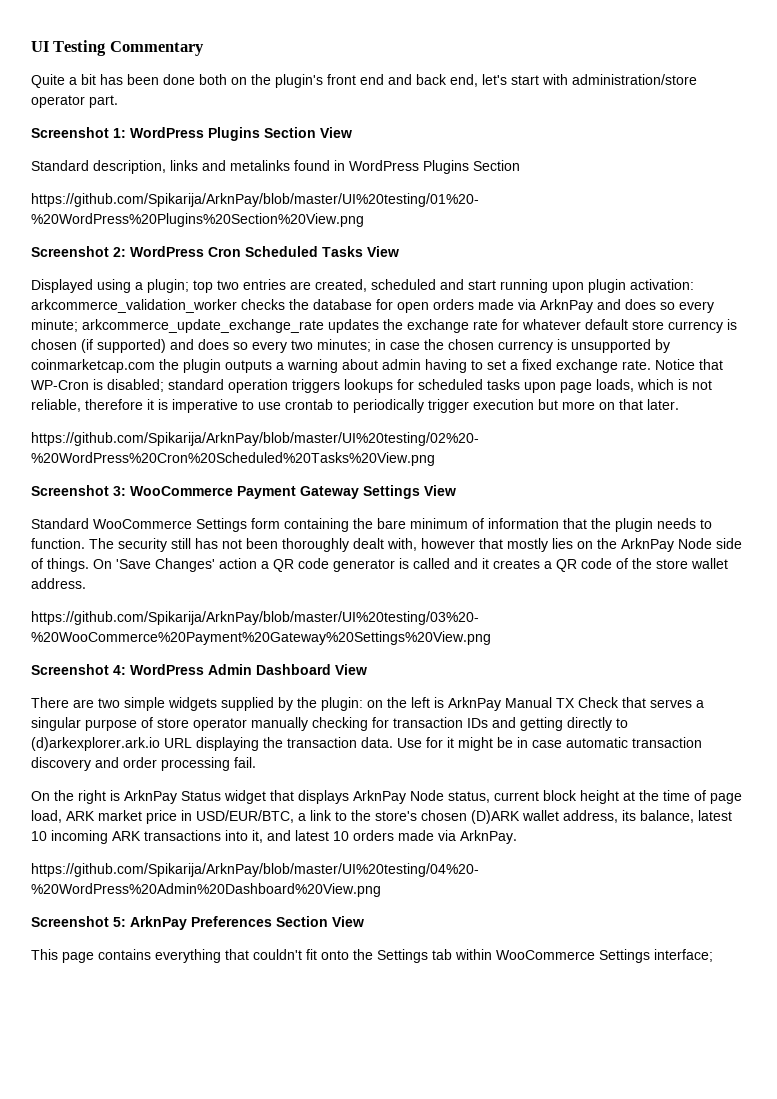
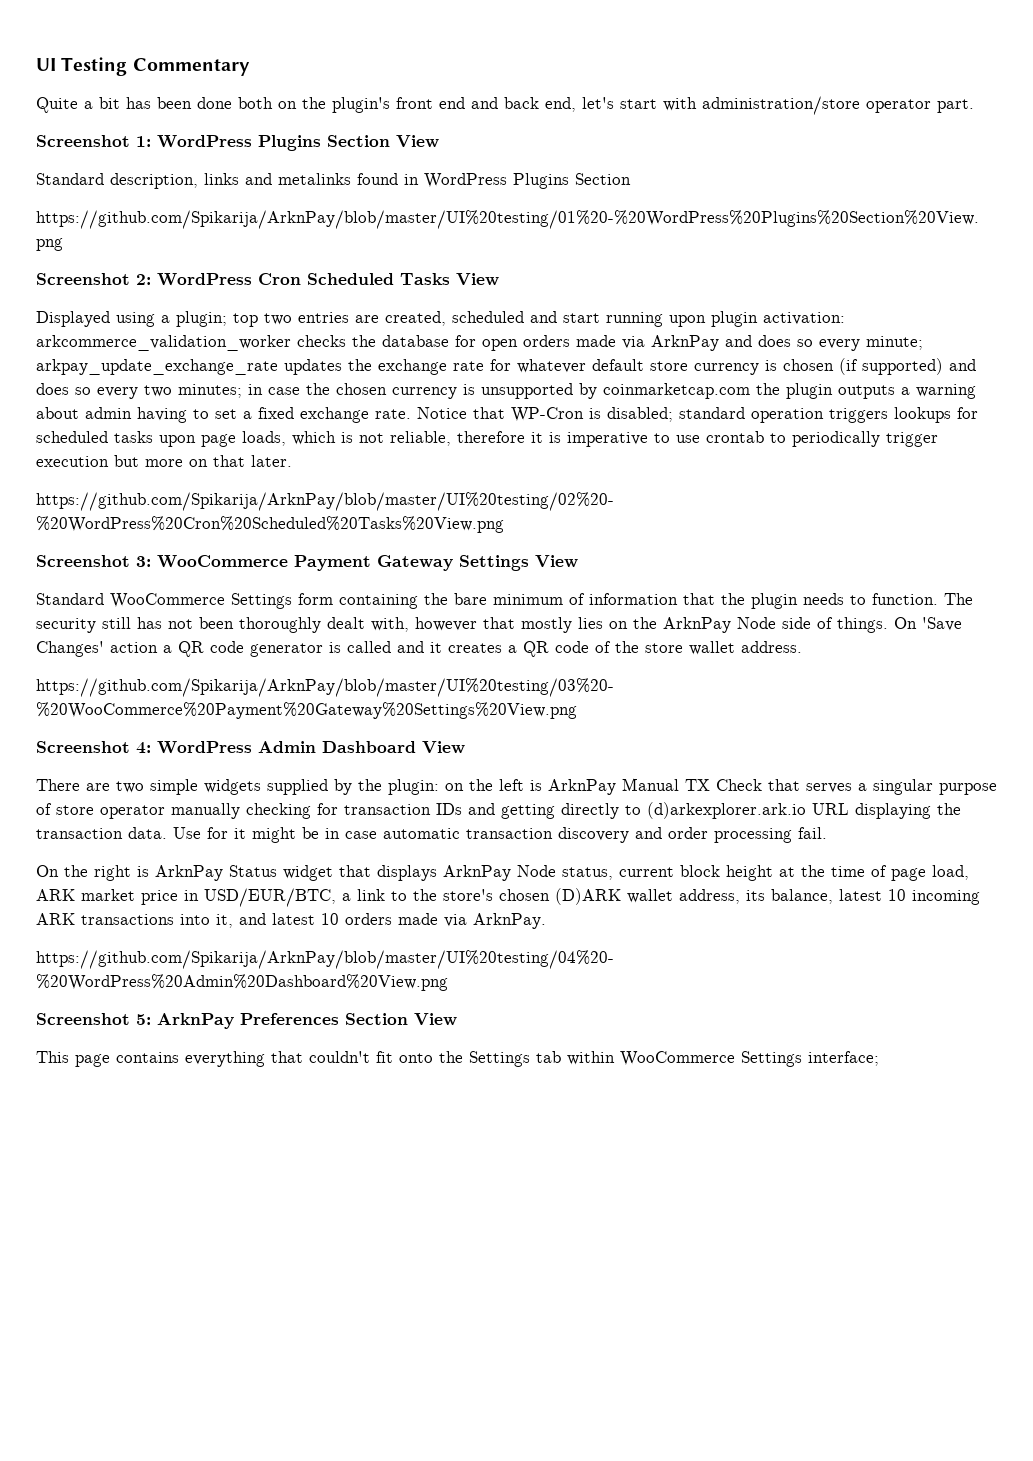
[82,319,324,333] arkcommerce_update_exchange_rate -> [36,359,278,375] arkpay_update_exchange_rate

